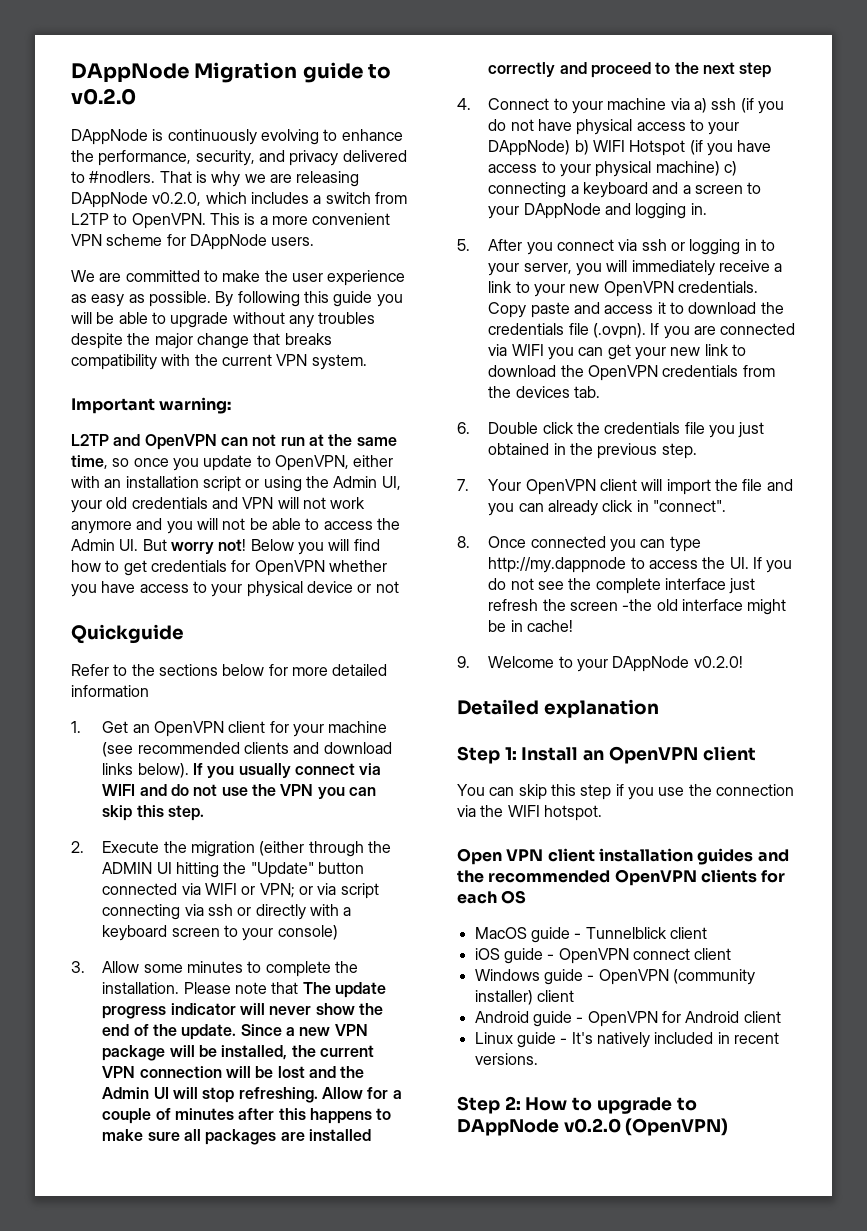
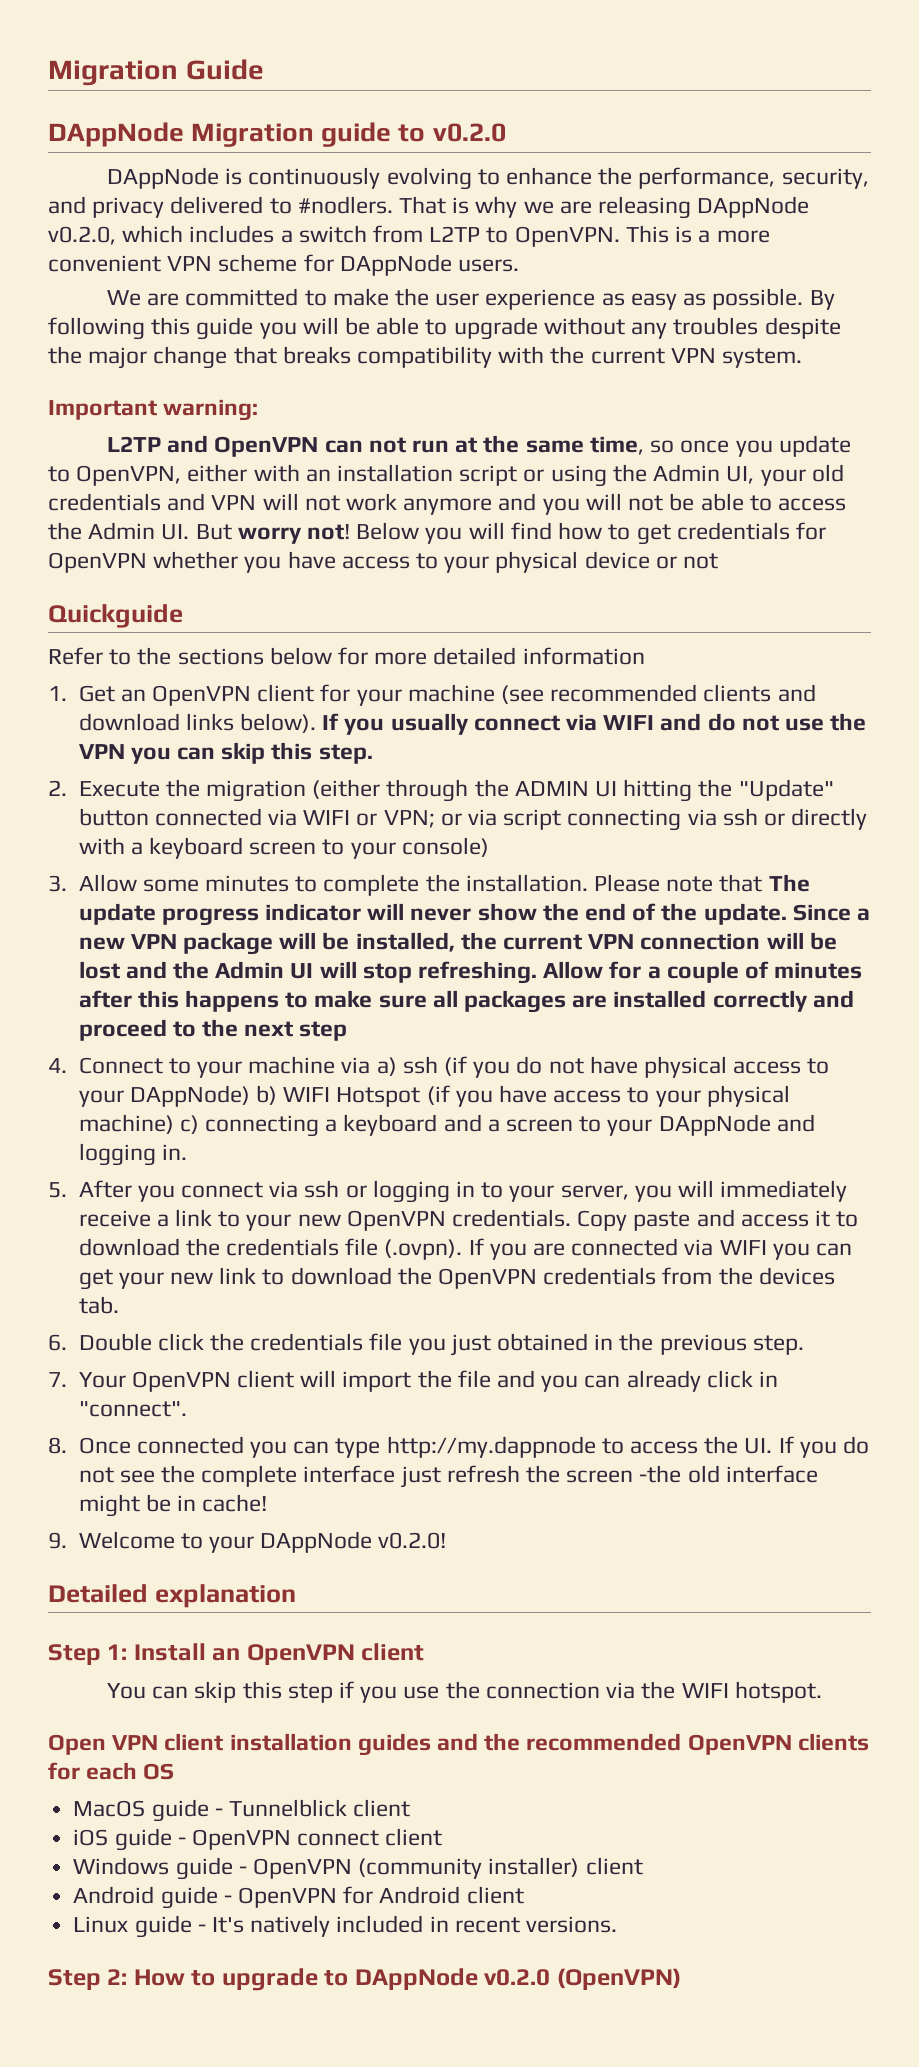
(71, 73) none -> [48,59,264,86] Migration Guide //

